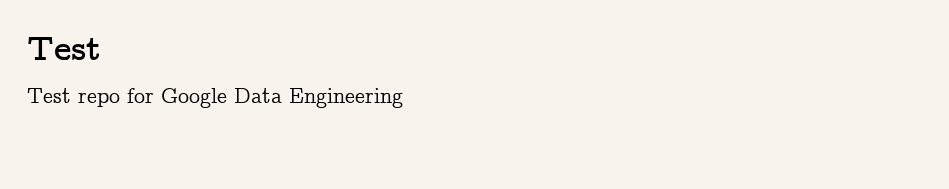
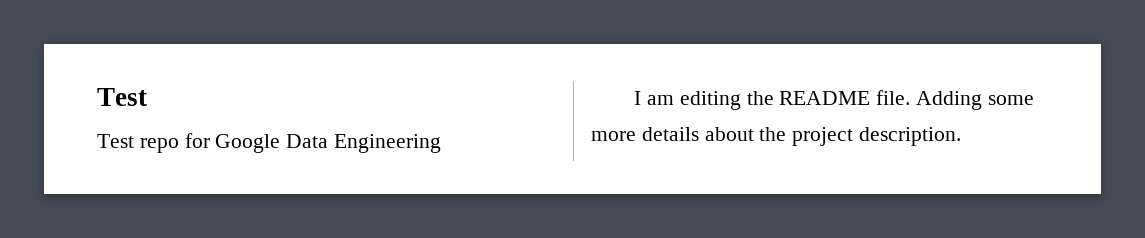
(403, 98) none -> [634,90,1034,110] [591,127,962,146] // I am editing the README file. Adding some more details about the project description.

